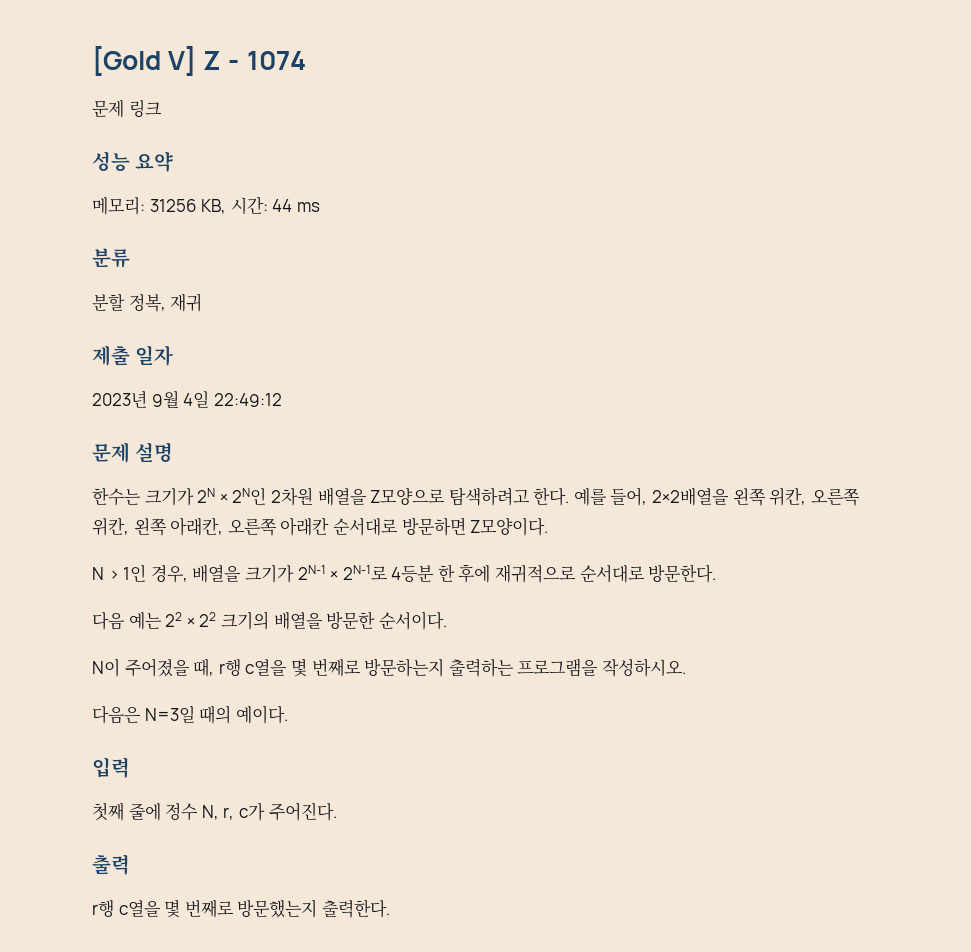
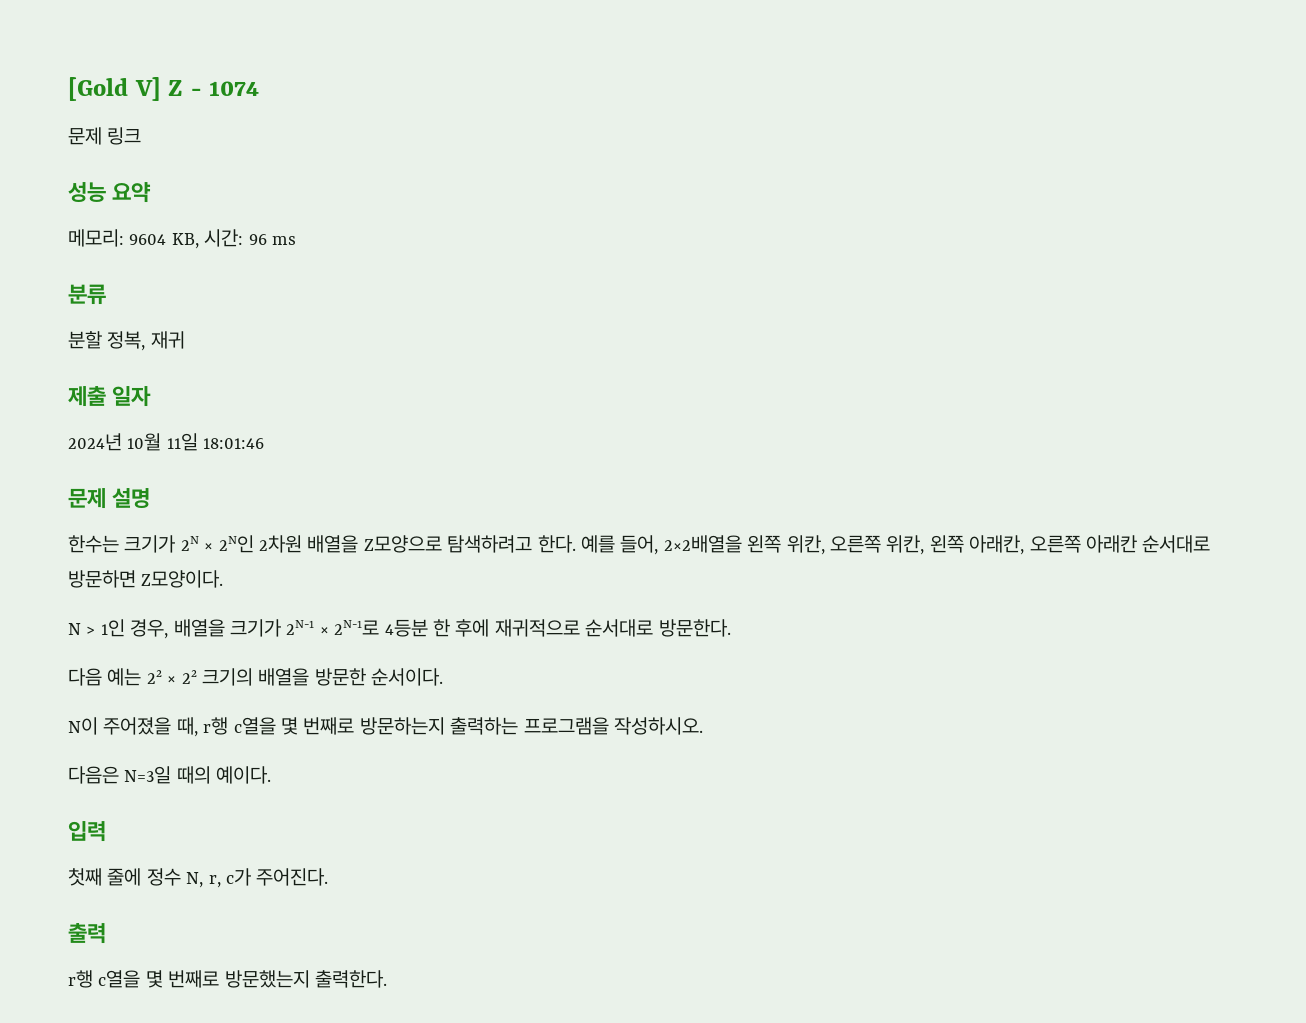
[149,199,197,212] 31256 -> [129,234,167,245] 9604
[272,199,293,212] 44 -> [248,234,267,245] 96
[92,391,282,408] 2023년 9월 4일 22:49:12 -> [68,433,265,451] 2024년 10월 11일 18:01:46

